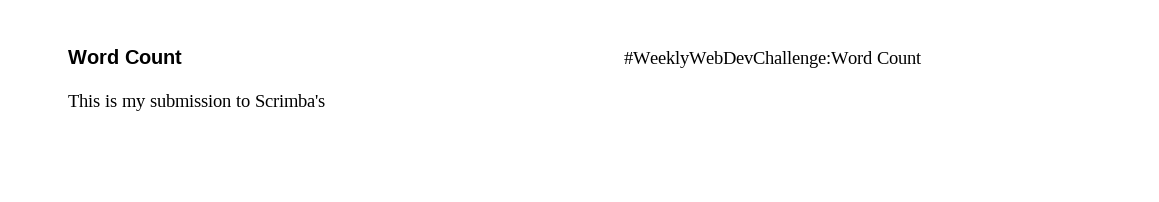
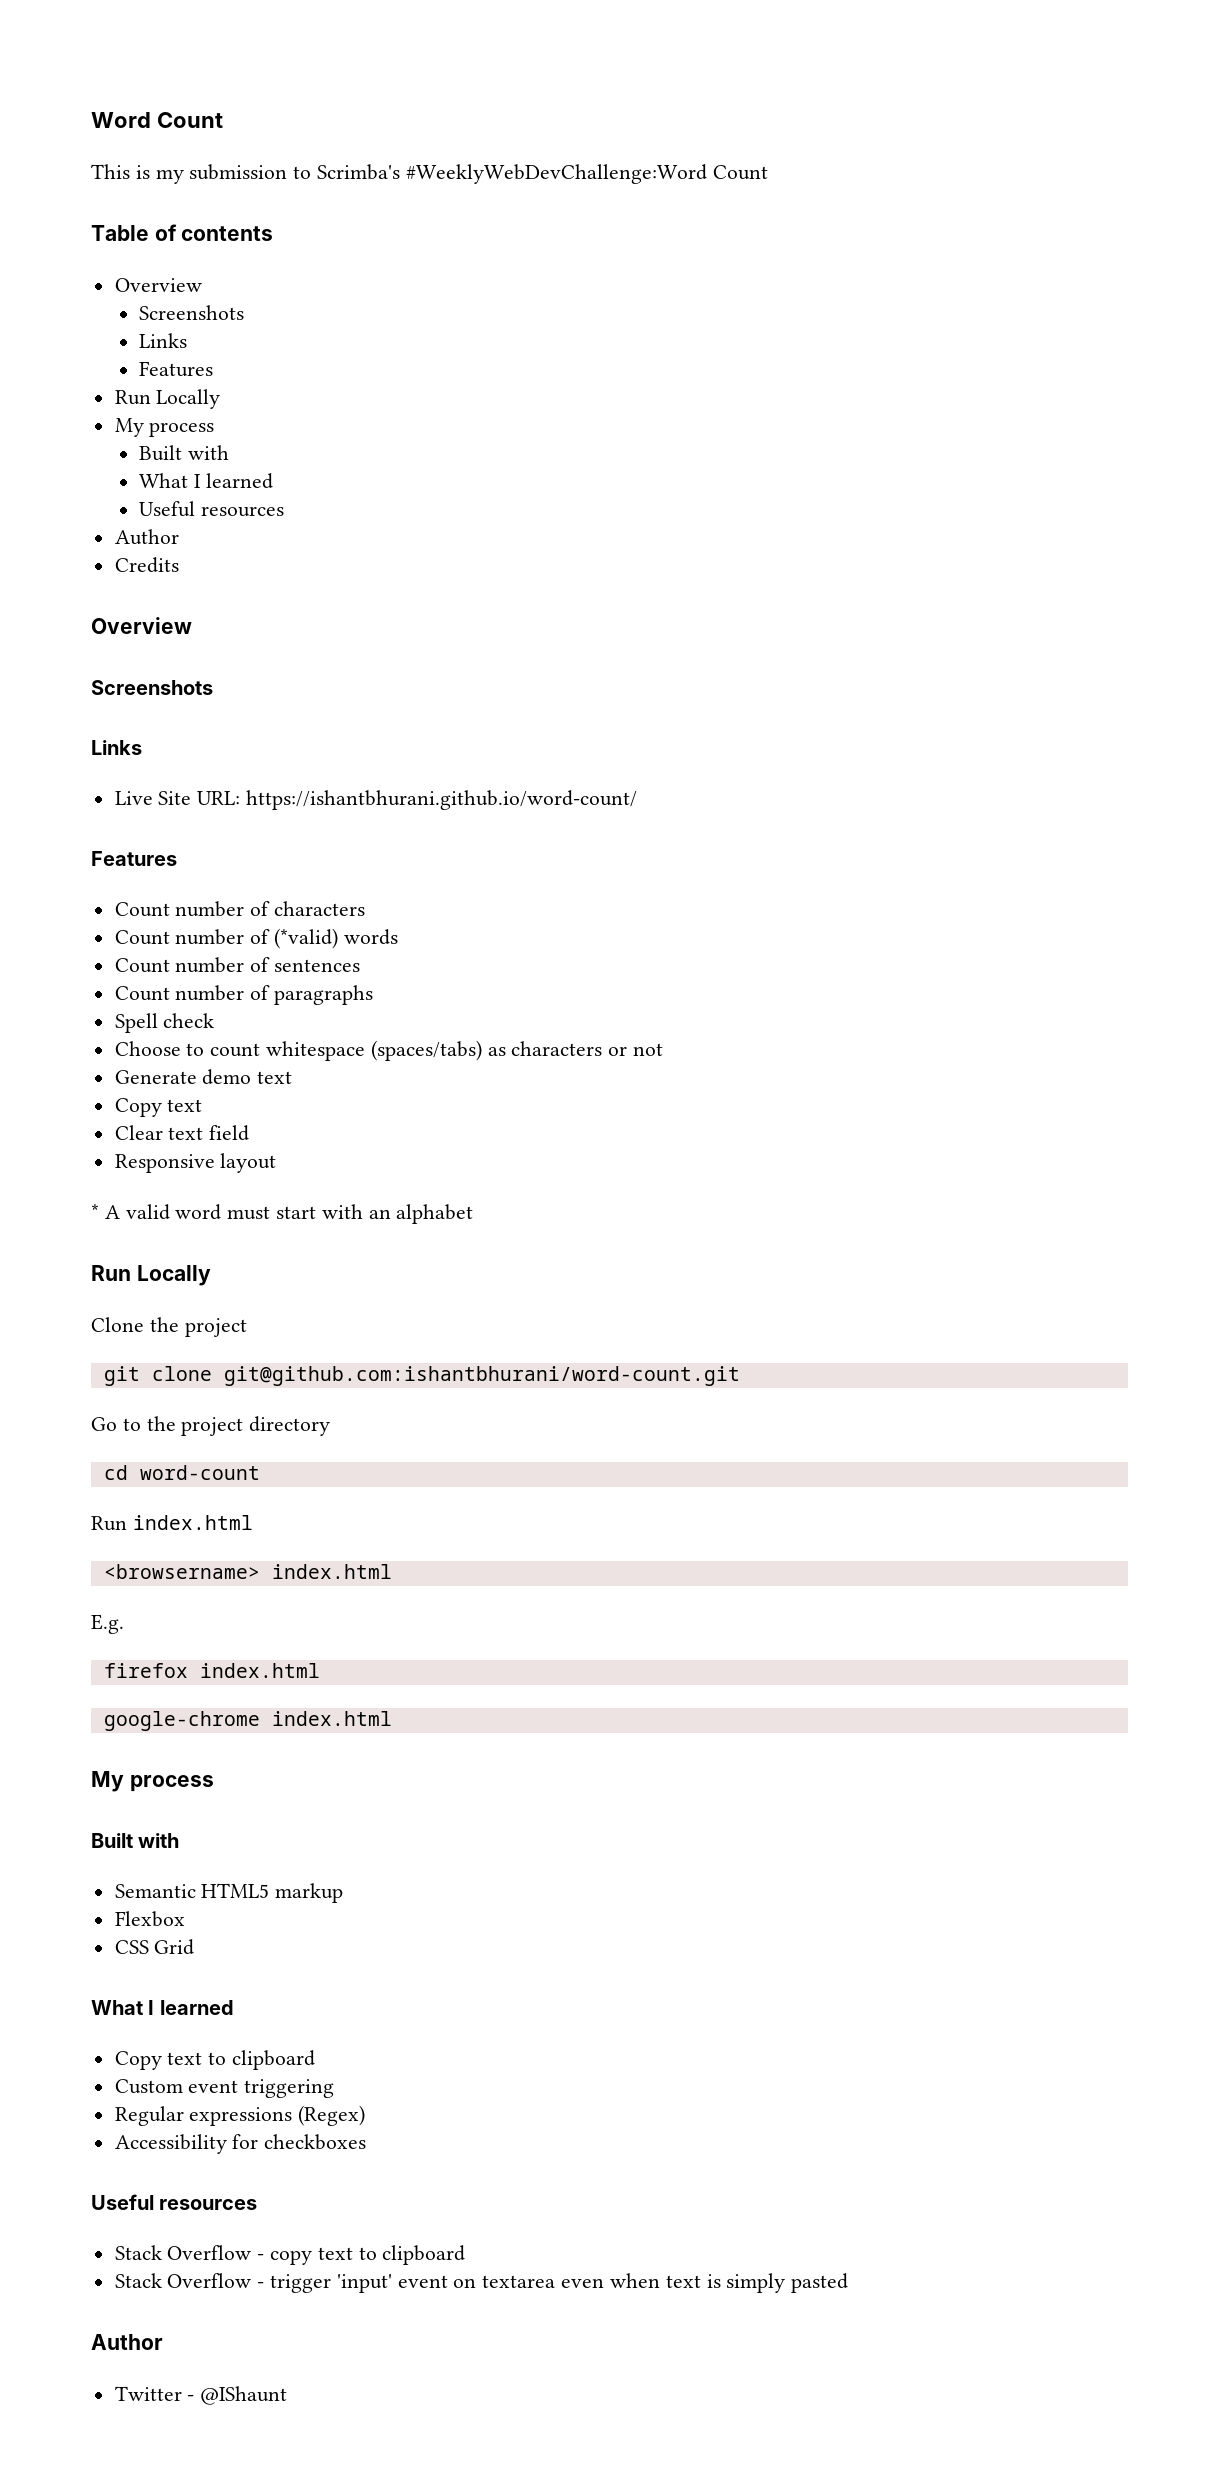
(922, 58) none -> [91,224,274,241] [114,278,202,292] [139,305,245,320] [139,333,188,348] [139,361,214,377] [114,389,221,409] [114,418,215,437] [139,445,230,461] [139,473,274,489] [139,501,285,517] [114,529,179,545] [114,557,179,573] [91,617,192,634] [91,680,213,695] [91,740,142,755] [114,790,638,810] [91,851,177,866] [114,901,366,917] [114,928,398,949] [114,957,361,973] [114,985,374,1005] [114,1013,215,1033] [114,1040,664,1061] [114,1069,293,1085] [114,1098,203,1117] [114,1125,250,1141] [114,1153,277,1173] [91,1204,474,1224] [91,1265,211,1286] [91,1317,247,1337] [103,1366,740,1386] [91,1416,331,1436] [103,1465,260,1480] [91,1515,253,1531] [103,1564,392,1579] [91,1614,124,1634] [103,1663,320,1678] [103,1711,392,1731] [91,1771,214,1792] [91,1833,180,1848] [114,1883,344,1903] [114,1911,185,1927] [114,1939,195,1955] [91,2000,234,2015] [114,2050,316,2070] [114,2079,335,2098] [114,2105,366,2126] [114,2134,367,2154] [91,2194,258,2210] [114,2245,466,2265] [114,2273,849,2293] [91,2334,163,2350] [114,2386,288,2405] // Table of contents // Overview // Screenshots // Links // Features // Run Locally // My process // Built with // What I learned // Useful resources // Author // Credits // Overview // Screenshots // Links // Live Site URL: https://ishantbhurani.github.io/word-count/ // Features // Count number of characters // Count number of (*valid) words // Count number of sentences // Count number of paragraphs // Spell check // Choose to count whitespace (spaces/tabs) as characters or not // Generate demo text // Copy text // Clear text field // Responsive layout // * A valid word must start with an alphabet // Run Locally // Clone the project // git clone git@github.com:ishantbhurani/word-count.git // Go to the project directory // cd word-count // Run index.html // <browsername> index.html // E.g. // firefox index.html // google-chrome index.html // My process // Built with // Semantic HTML5 markup // Flexbox // CSS Grid // What I learned // Copy text to clipboard // Custom event triggering // Regular expressions (Regex) // Accessibility for checkboxes // Useful resources // Stack Overflow - copy text to clipboard // Stack Overflow - trigger 'input' event on textarea even when text is simply pasted // Author // Twitter - @IShaunt

